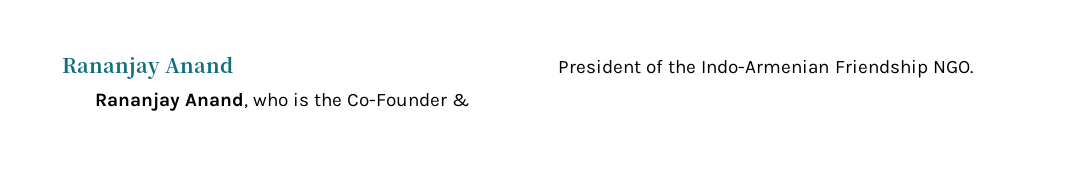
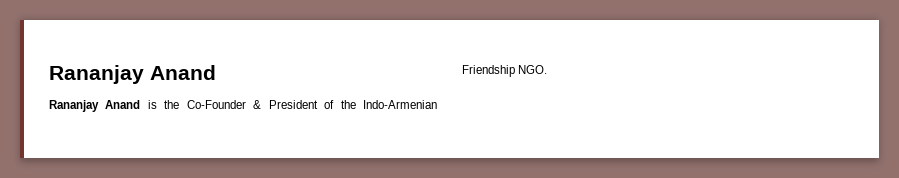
[184,92,288,109] Anand, who -> [105,100,141,109] Anand

